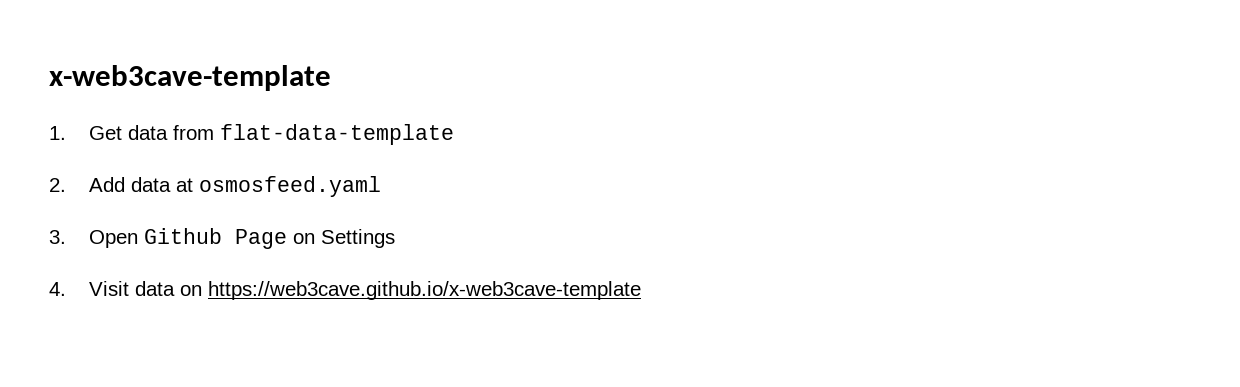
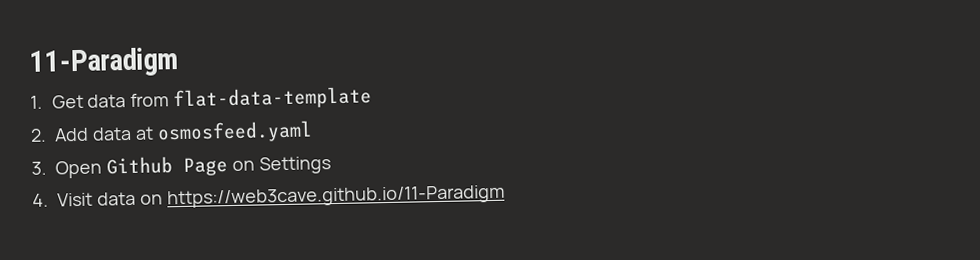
[49,65,331,91] x-web3cave-template -> [29,47,179,78] 11-Paradigm
[208,281,642,300] https://web3cave.github.io/x-web3cave-template -> [166,184,505,209] https://web3cave.github.io/11-Paradigm

